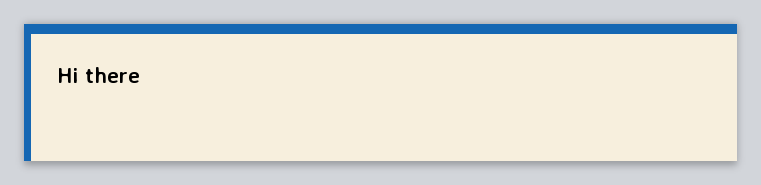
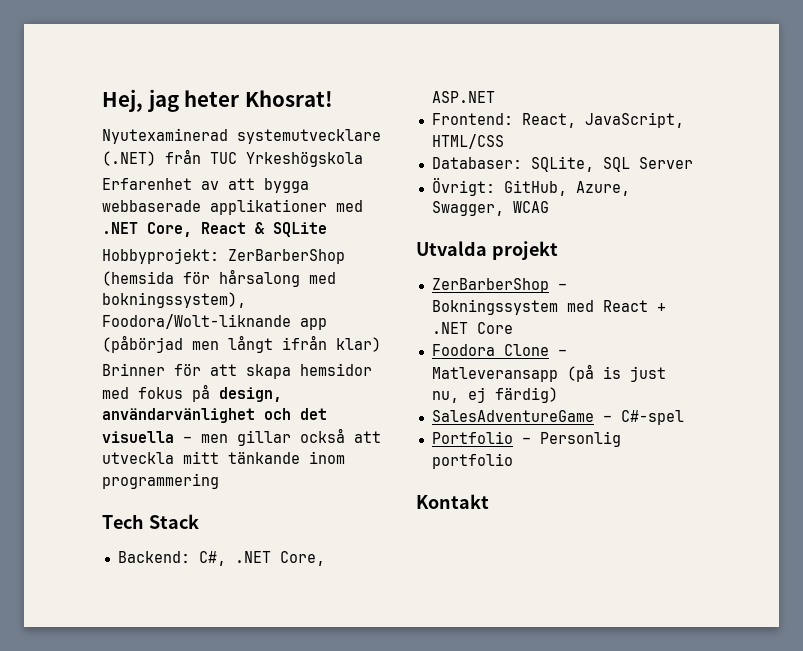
[57,67,140,83] Hi there -> [102,89,333,112] [102,128,381,144] [102,149,363,167] [102,178,309,193] [102,199,363,215] [102,222,327,237] [102,248,345,264] [102,269,336,287] [102,292,246,308] [102,314,327,330] [102,335,381,353] [102,363,372,379] [102,384,282,402] [102,408,327,423] [102,428,381,446] [102,451,345,464] [102,473,219,489] [102,514,199,529] [117,551,325,566] [431,91,495,103] [431,112,684,128] [431,134,504,149] [431,156,693,172] [431,177,630,196] [431,201,549,216] [416,241,558,260] [431,278,567,293] [431,299,666,315] [431,322,513,334] [431,344,567,356] [431,364,666,382] [431,387,558,403] [431,410,684,425] [431,431,621,447] [431,453,513,469] [416,494,489,509] Hej, jag heter Khosrat! // Nyutexaminerad systemutvecklare (.NET) från TUC Yrkeshögskola // Erfarenhet av att bygga webbaserade applikationer med .NET Core, React & SQLite // Hobbyprojekt: ZerBarberShop (hemsida för hårsalong med bokningssystem), Foodora/Wolt-liknande app (påbörjad men långt ifrån klar) // Brinner för att skapa hemsidor med fokus på design, användarvänlighet och det visuella – men gillar också att utveckla mitt tänkande inom programmering // Tech Stack // Backend: C#, .NET Core, ASP.NET // Frontend: React, JavaScript, HTML/CSS // Databaser: SQLite, SQL Server // Övrigt: GitHub, Azure, Swagger, WCAG // Utvalda projekt // ZerBarberShop – Bokningssystem med React + .NET Core // Foodora Clone – Matleveransapp (på is just nu, ej färdig) // SalesAdventureGame – C#-spel // Portfolio – Personlig portfolio // Kontakt

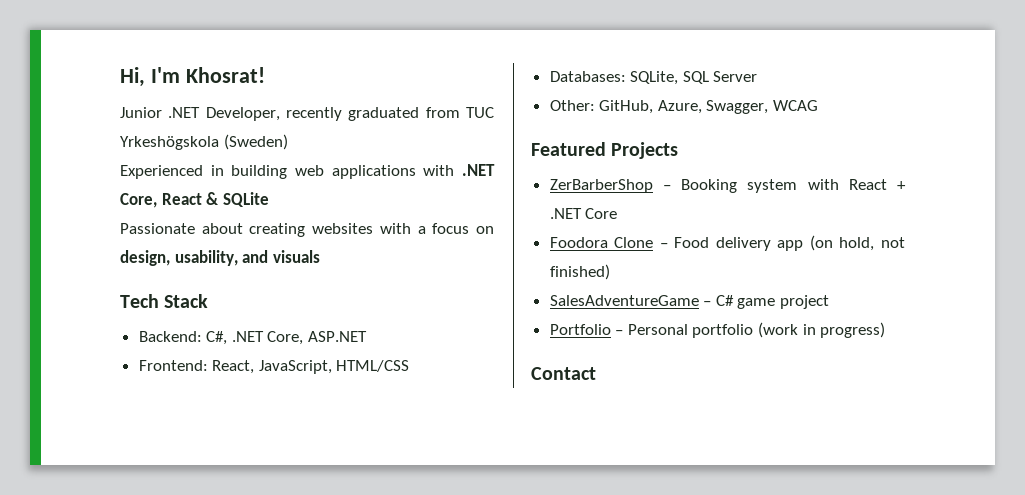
[102,89,333,112] [102,128,381,144] [102,149,363,167] [102,178,309,193] [102,199,363,215] Hej, jag heter Khosrat! // Nyutexaminerad systemutvecklare (.NET) från TUC Yrkeshögskola // Erfarenhet av att bygga webbaserade applikationer med -> [120,67,265,87] [120,107,494,121] [120,134,288,150] [120,165,455,179] Hi, I'm Khosrat! // Junior .NET Developer, recently graduated from TUC Yrkeshögskola (Sweden) // Experienced in building web applications with
[102,248,345,264] [102,269,336,287] [102,292,246,308] [102,314,327,330] [102,335,381,353] [102,363,372,379] [102,384,282,402] [102,408,327,423] [102,428,381,446] [102,451,345,464] [102,473,219,489] Hobbyprojekt: ZerBarberShop (hemsida för hårsalong med bokningssystem), Foodora/Wolt-liknande app (påbörjad men långt ifrån klar) // Brinner för att skapa hemsidor med fokus på design, användarvänlighet och det visuella – men gillar också att utveckla mitt tänkande inom programmering -> [120,223,495,237] [120,250,320,266] Passionate about creating websites with a focus on design, usability, and visuals
[431,157,522,169] Databaser: -> [549,71,626,82] Databases:
[431,177,495,196] Övrigt: -> [549,100,595,111] Other:
[416,241,558,260] Utvalda projekt -> [531,142,679,159] Featured Projects
[431,299,594,315] Bokningssystem med -> [681,179,839,193] Booking system with
[431,364,666,382] [431,387,558,403] Matleveransapp (på is just nu, ej färdig) -> [674,235,905,251] [549,264,610,280] Food delivery app (on hold, not finished)
[620,410,684,425] C#-spel -> [715,295,830,309] C# game project
[539,431,621,447] Personlig -> [627,324,688,335] Personal
[416,494,489,509] // Kontakt -> [758,322,886,338] [531,367,596,380] (work in progress) // Contact

